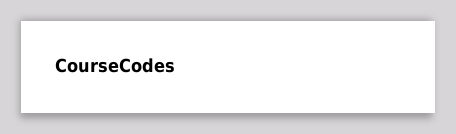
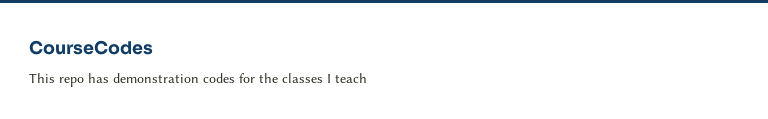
(175, 65) none -> [29,73,367,87] // This repo has demonstration codes for the classes I teach

